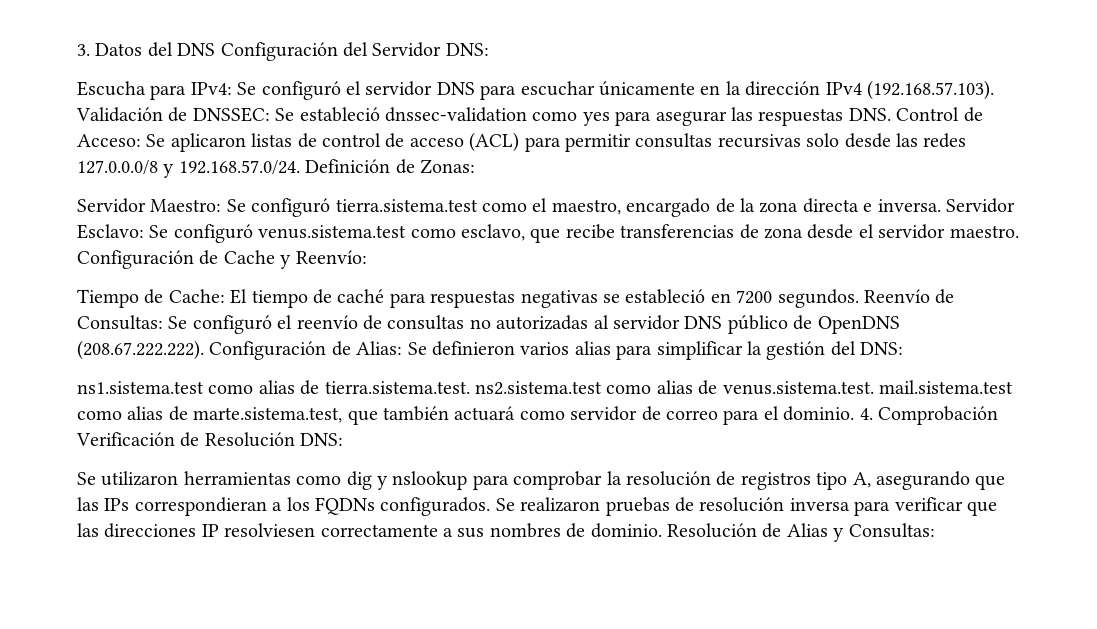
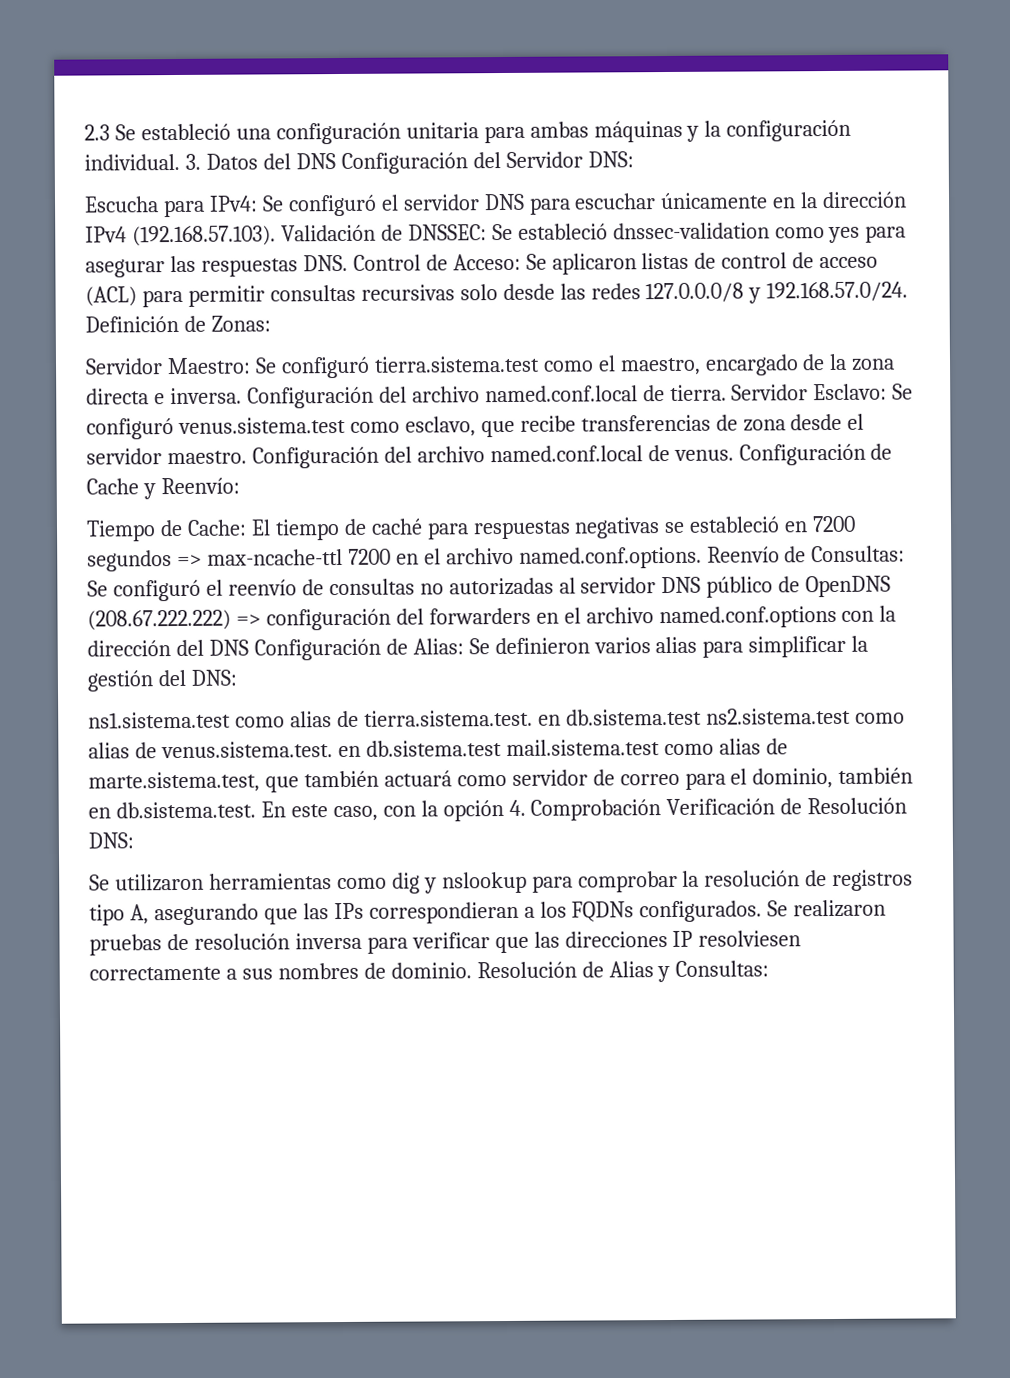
(77, 50) none -> [84,119,852,145] [84,153,180,171] 2.3 Se estableció una configuración unitaria para ambas máquinas y la configuración individual.
(941, 205) none -> [246,384,727,409] Configuración del archivo named.conf.local de tierra.
(194, 259) none -> [383,443,866,466] del archivo named.conf.local de venus. Configuración
[777,289,859,308] segundos. -> [87,546,702,572] segundos => max-ncache-ttl 7200 en el archivo named.conf.options.
[77,340,204,360] (208.67.222.222). -> [87,605,897,631] [87,639,249,657] (208.67.222.222) => configuración del forwarders en el archivo named.conf.options con la dirección del DNS
(470, 387) none -> [537,708,702,726] en db.sistema.test
(874, 388) none -> [337,740,502,758] en db.sistema.test
[783,406,855,421] dominio. -> [752,767,914,789] [88,800,504,822] dominio, también en db.sistema.test. En este caso, con la opción

